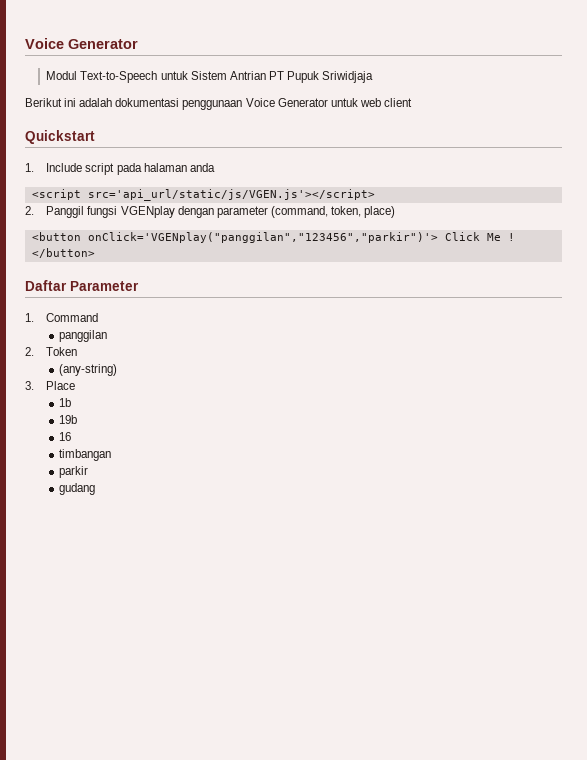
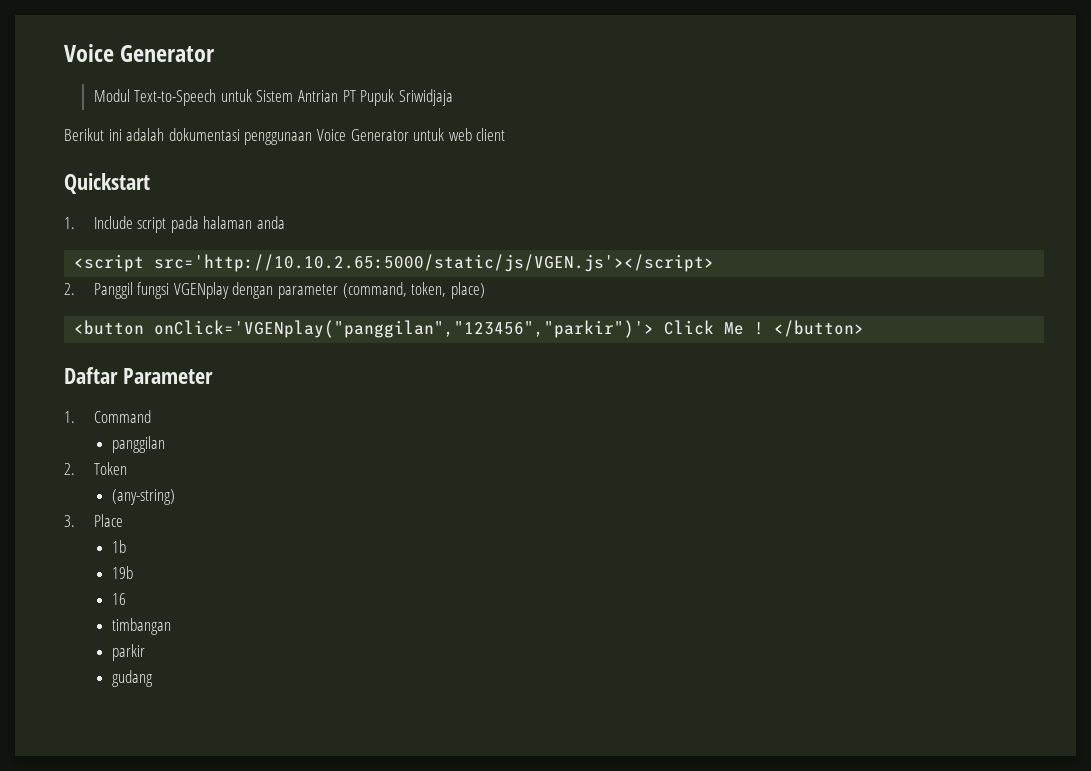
[87,189,375,201] src='api_url/static/js/VGEN.js'></script> -> [154,254,715,272] src='http://10.10.2.65:5000/static/js/VGEN.js'></script>

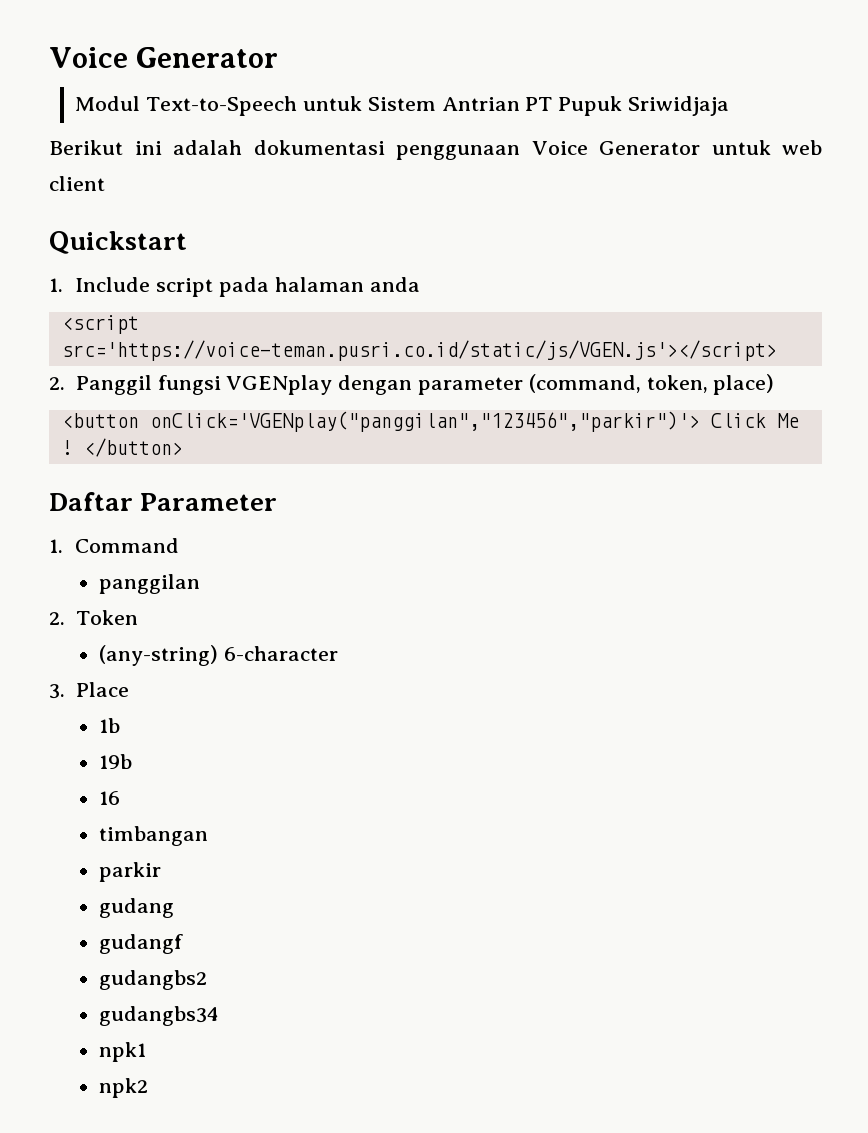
[154,254,715,272] src='http://10.10.2.65:5000/static/js/VGEN.js'></script> -> [61,340,777,361] src='https://voice-teman.pusri.co.id/static/js/VGEN.js'></script>
(176, 497) none -> [223,646,338,661] 6-character
(154, 678) none -> [99,934,184,954] [99,970,208,990] [99,1006,220,1026] [99,1042,147,1062] [99,1078,149,1098] // gudangf // gudangbs2 // gudangbs34 // npk1 // npk2

